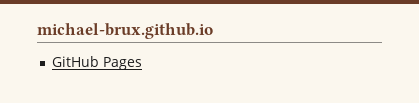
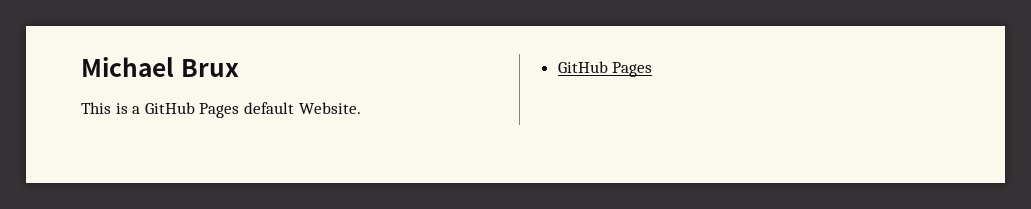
[37,23,213,39] michael-brux.github.io -> [81,57,239,77] [81,102,361,118] Michael Brux // This is a GitHub Pages default Website.

